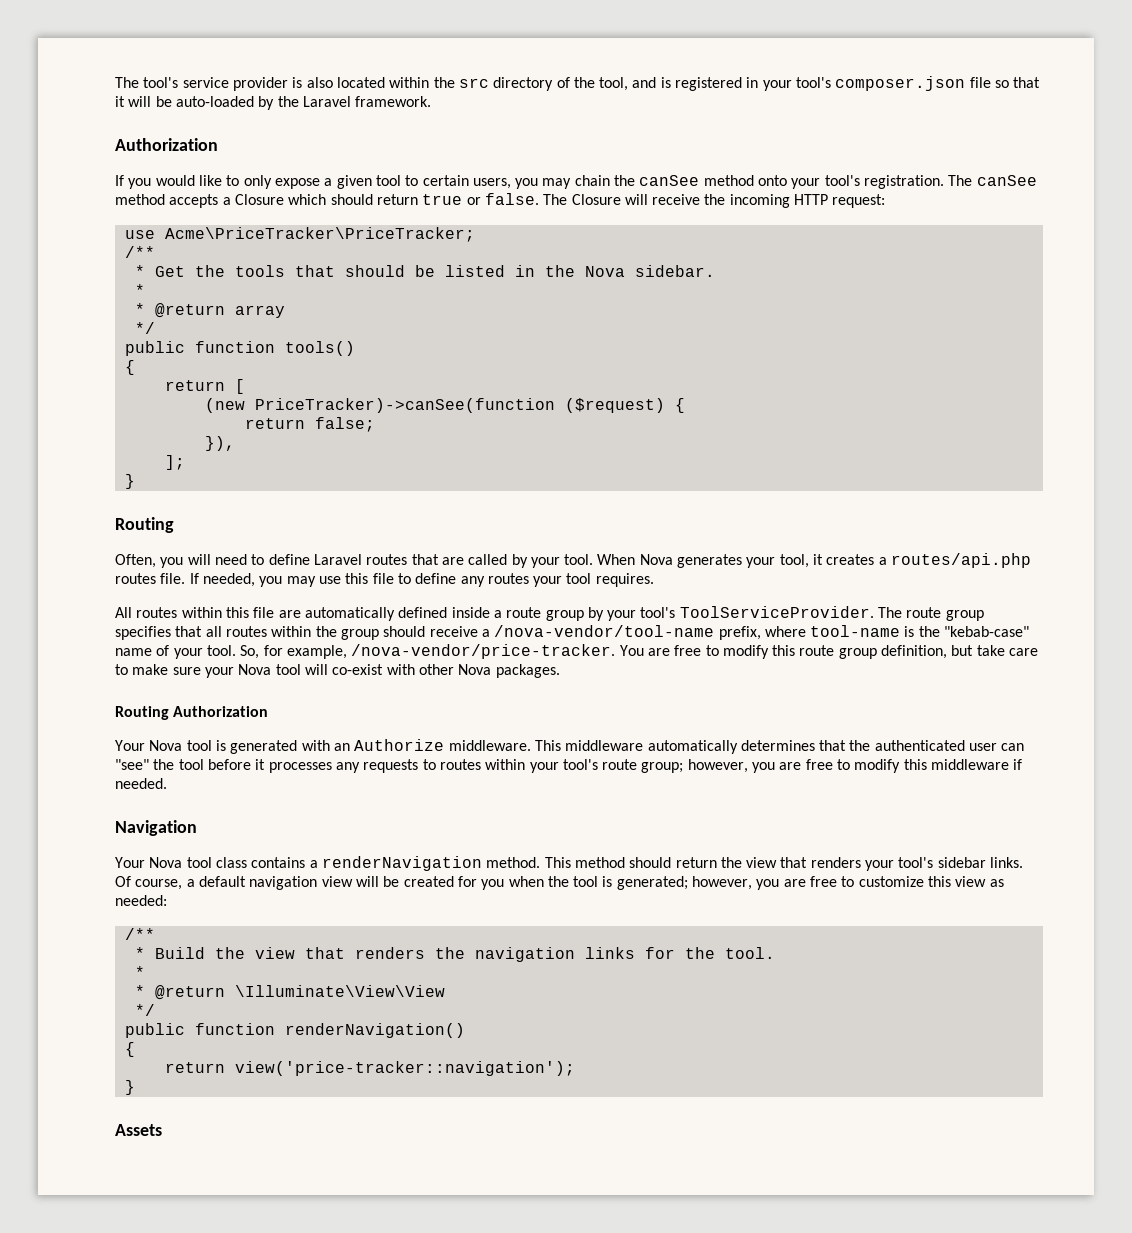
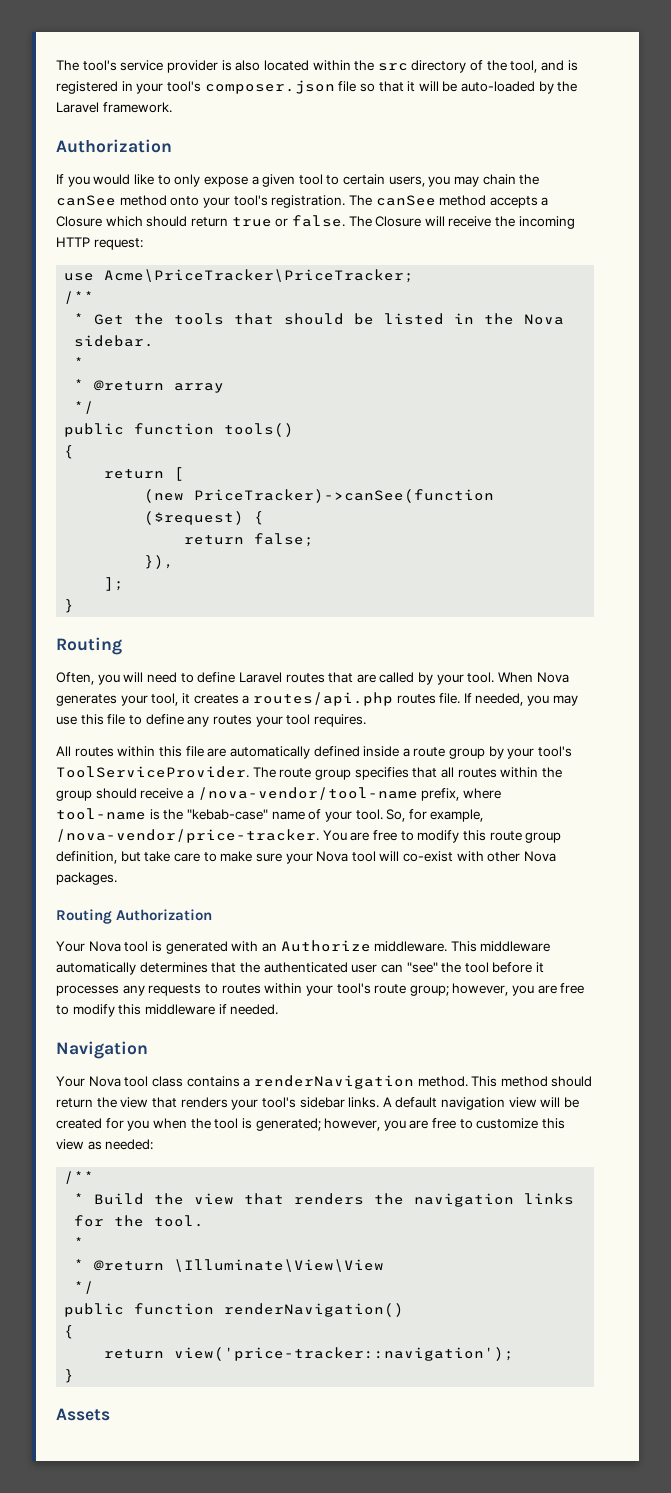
[115,876,195,890] Of course, a -> [382,1097,392,1107] A

